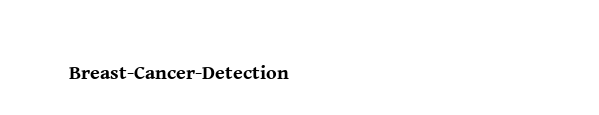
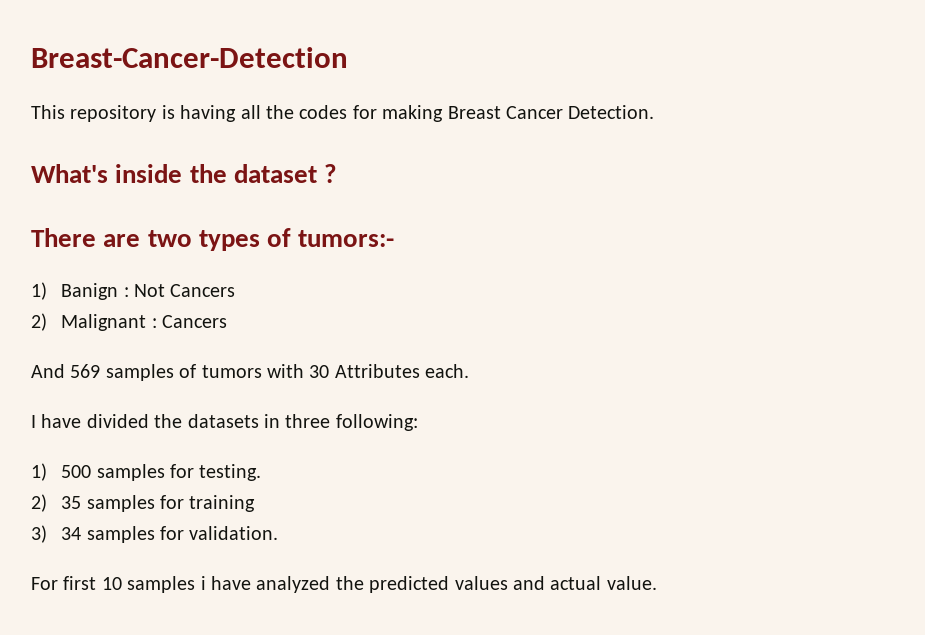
(289, 72) none -> [31,105,655,122] [31,164,338,183] [31,228,395,251] [31,282,236,300] [31,313,228,331] [31,364,470,381] [31,414,418,431] [31,463,262,481] [31,494,256,512] [31,525,279,543] [31,576,657,593] // This repository is having all the codes for making Breast Cancer Detection. // What's inside the dataset ? // There are two types of tumors:- // 1) Banign : Not Cancers // 2) Malignant : Cancers // And 569 samples of tumors with 30 Attributes each. // I have divided the datasets in three following: // 1) 500 samples for testing. // 2) 35 samples for training // 3) 34 samples for validation. // For first 10 samples i have analyzed the predicted values and actual value.

